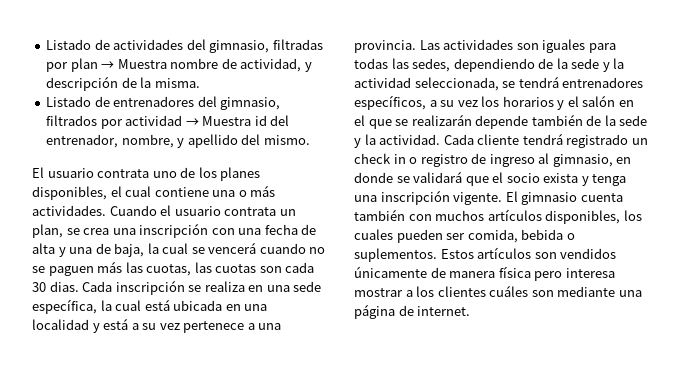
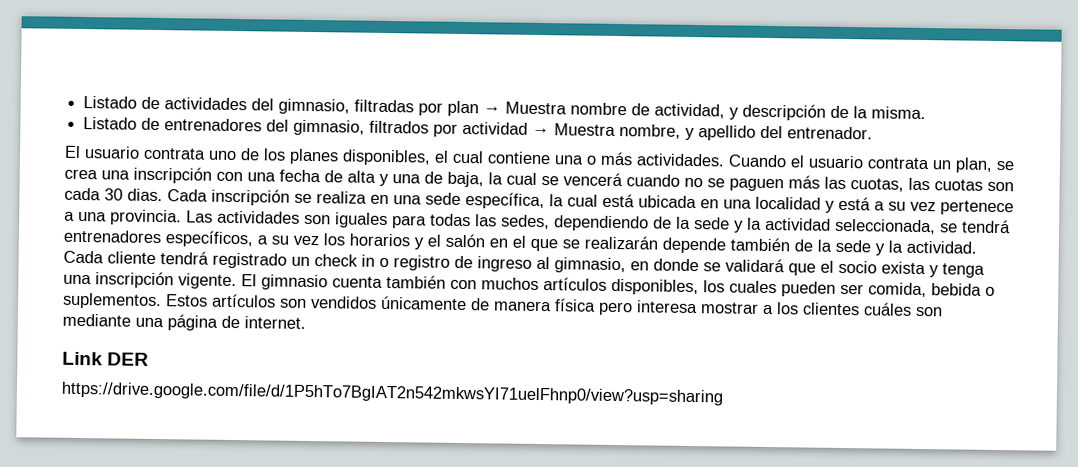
[254,115,290,126] [46,134,119,148] id del entrenador, -> (617, 130) none
[263,135,310,145] mismo. -> [787,126,874,140] entrenador.
(471, 311) none -> [62,351,150,366] [61,381,723,406] // Link DER // https://drive.google.com/file/d/1P5hTo7BgIAT2n542mkwsYI71uelFhnp0/view?usp=sharing

